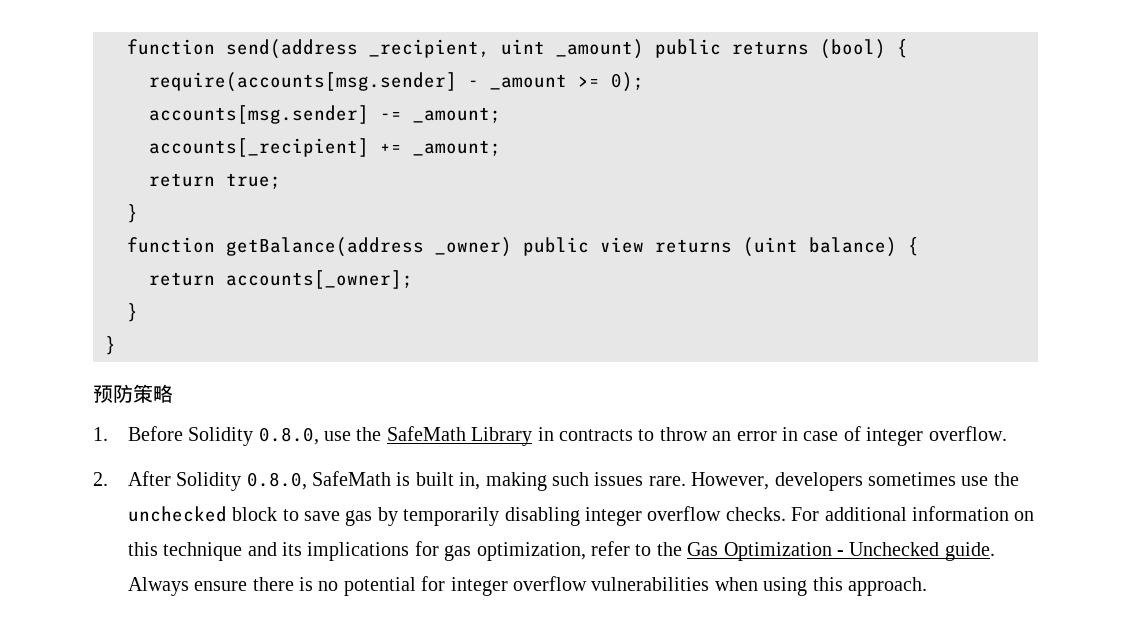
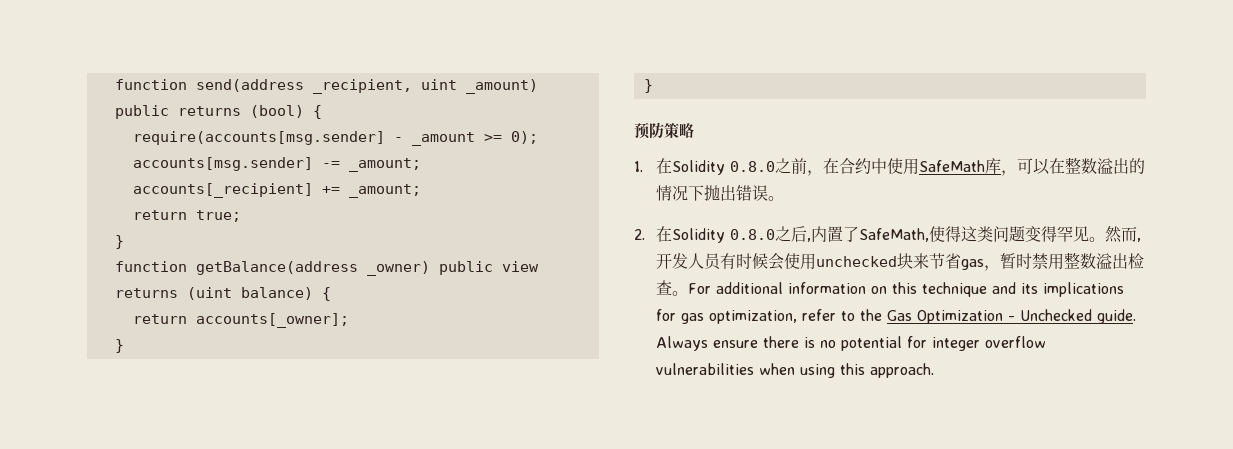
[127,426,1007,446] [93,471,1019,491] [127,506,786,526] Before Solidity 0.8.0, use the SafeMath Library in contracts to throw an error in case of integer overflow. // 2. After Solidity 0.8.0, SafeMath is built in, making such issues rare. However, developers sometimes use the unchecked block to save gas by temporarily disabling integer overflow checks. -> [655,157,1145,176] [655,185,784,201] [634,226,1141,243] [655,252,1144,271] [655,280,688,296] 在Solidity 0.8.0之前，在合约中使用SafeMath库，可以在整数溢出的情况下抛出错误。 // 2.在Solidity 0.8.0之后,内置了SafeMath,使得这类问题变得罕见。然而,开发人员有时候会使用unchecked块来节省gas，暂时禁用整数溢出检查。

